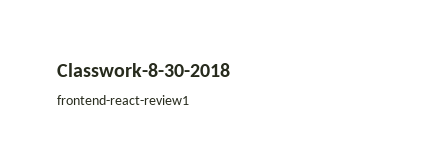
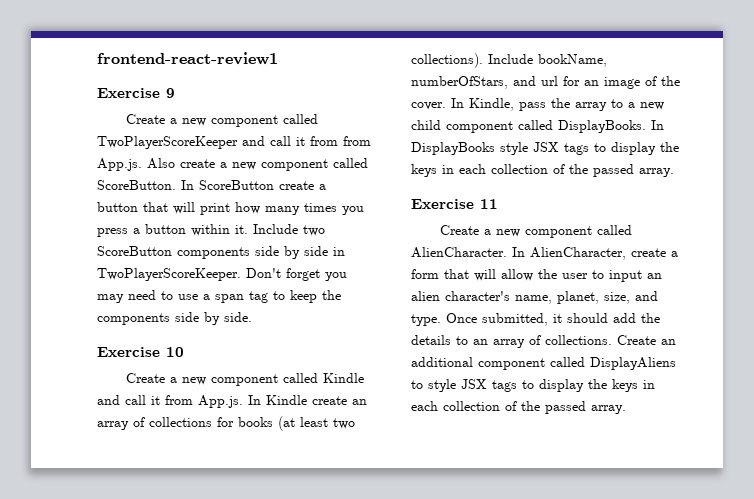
[57,63,230,77] [57,95,189,105] Classwork-8-30-2018 // frontend-react-review1 -> [97,52,278,65] [97,88,175,98] [125,114,318,127] [97,136,371,149] [97,158,368,171] [97,180,326,190] [97,202,364,215] [97,224,325,237] [97,246,345,259] [97,268,347,281] [97,290,341,303] [97,312,252,325] [97,347,184,357] [125,373,364,386] [97,395,367,408] [97,416,355,431] [411,53,607,68] [411,76,680,89] [411,98,664,111] [411,120,664,133] [411,142,679,155] [411,164,674,177] [411,199,498,209] [439,225,632,238] [411,247,678,260] [411,269,662,282] [411,291,658,304] [411,313,660,326] [411,335,676,348] [411,357,676,370] [411,379,655,392] [411,401,626,414] frontend-react-review1 // Exercise 9 // Create a new component called TwoPlayerScoreKeeper and call it from from App.js. Also create a new component called ScoreButton. In ScoreButton create a button that will print how many times you press a button within it. Include two ScoreButton components side by side in TwoPlayerScoreKeeper. Don't forget you may need to use a span tag to keep the components side by side. // Exercise 10 // Create a new component called Kindle and call it from App.js. In Kindle create an array of collections for books (at least two collections). Include bookName, numberOfStars, and url for an image of the cover. In Kindle, pass the array to a new child component called DisplayBooks. In DisplayBooks style JSX tags to display the keys in each collection of the passed array. // Exercise 11 // Create a new component called AlienCharacter. In AlienCharacter, create a form that will allow the user to input an alien character's name, planet, size, and type. Once submitted, it should add the details to an array of collections. Create an additional component called DisplayAliens to style JSX tags to display the keys in each collection of the passed array.

